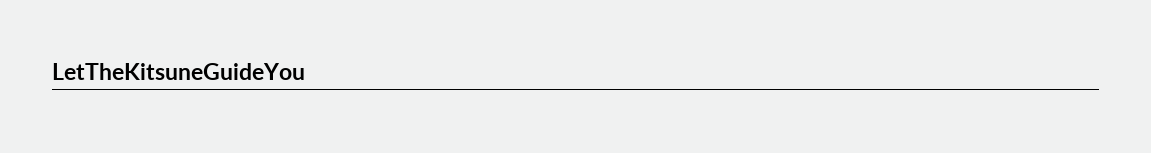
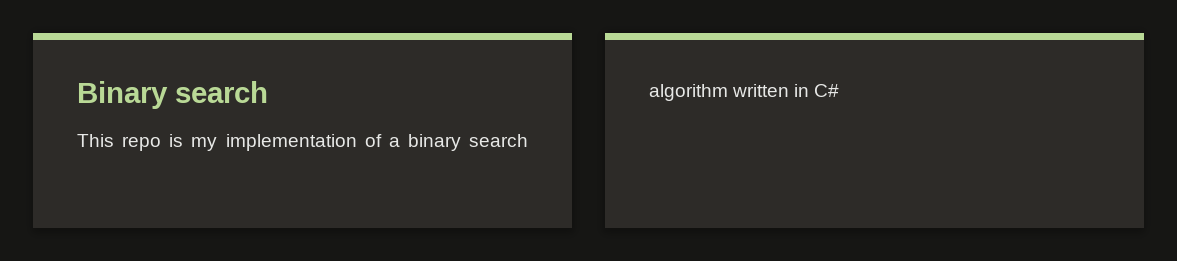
[52,63,305,80] LetTheKitsuneGuideYou -> [77,81,268,109] [77,134,528,151] [649,84,840,101] Binary search // This repo is my implementation of a binary search algorithm written in C#

